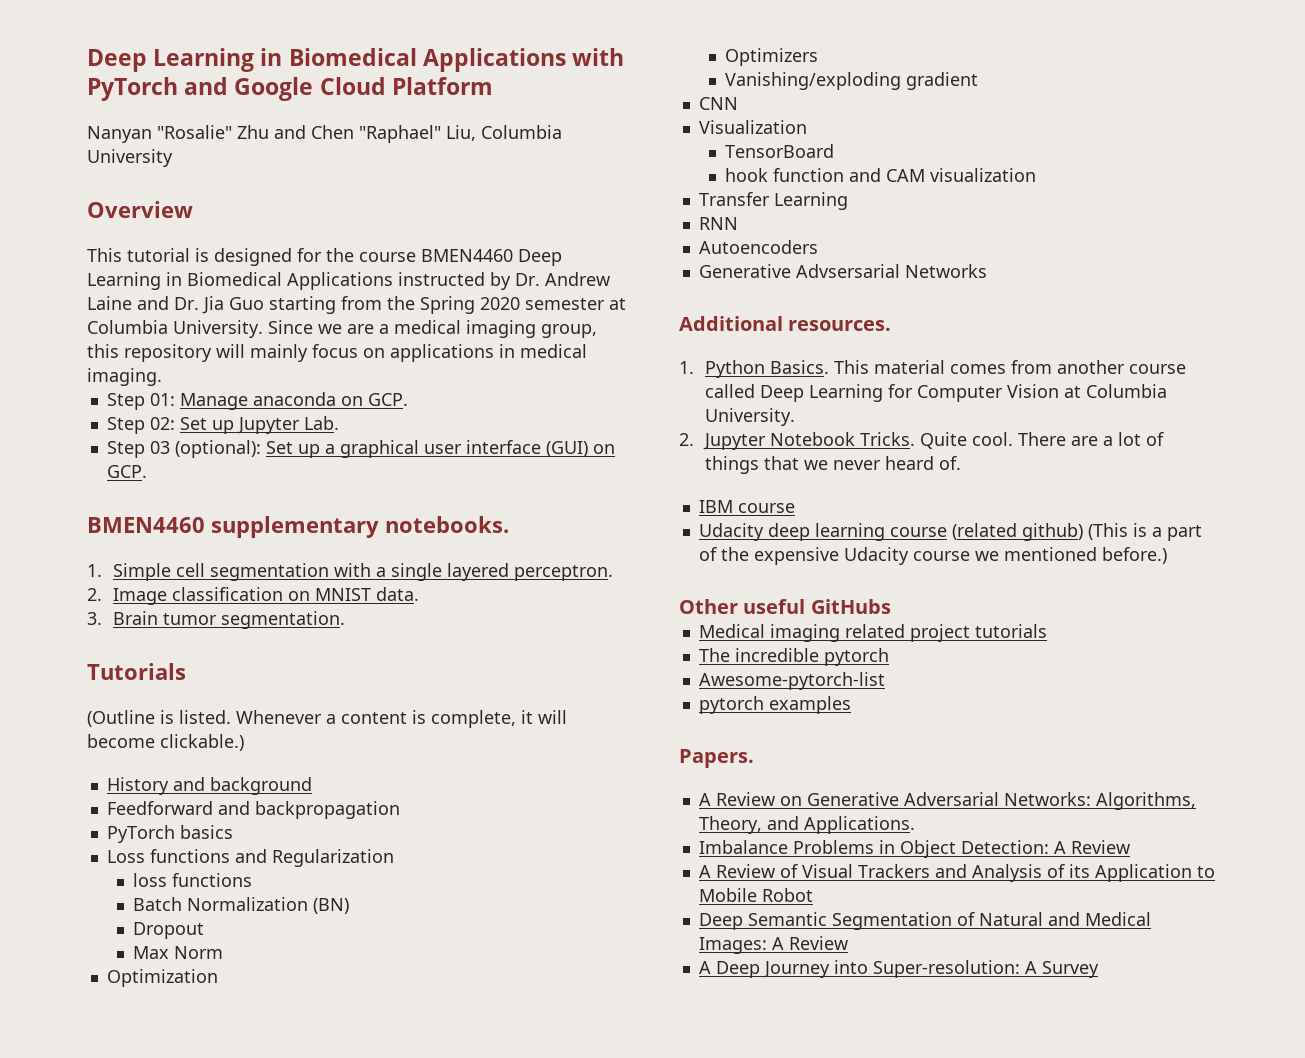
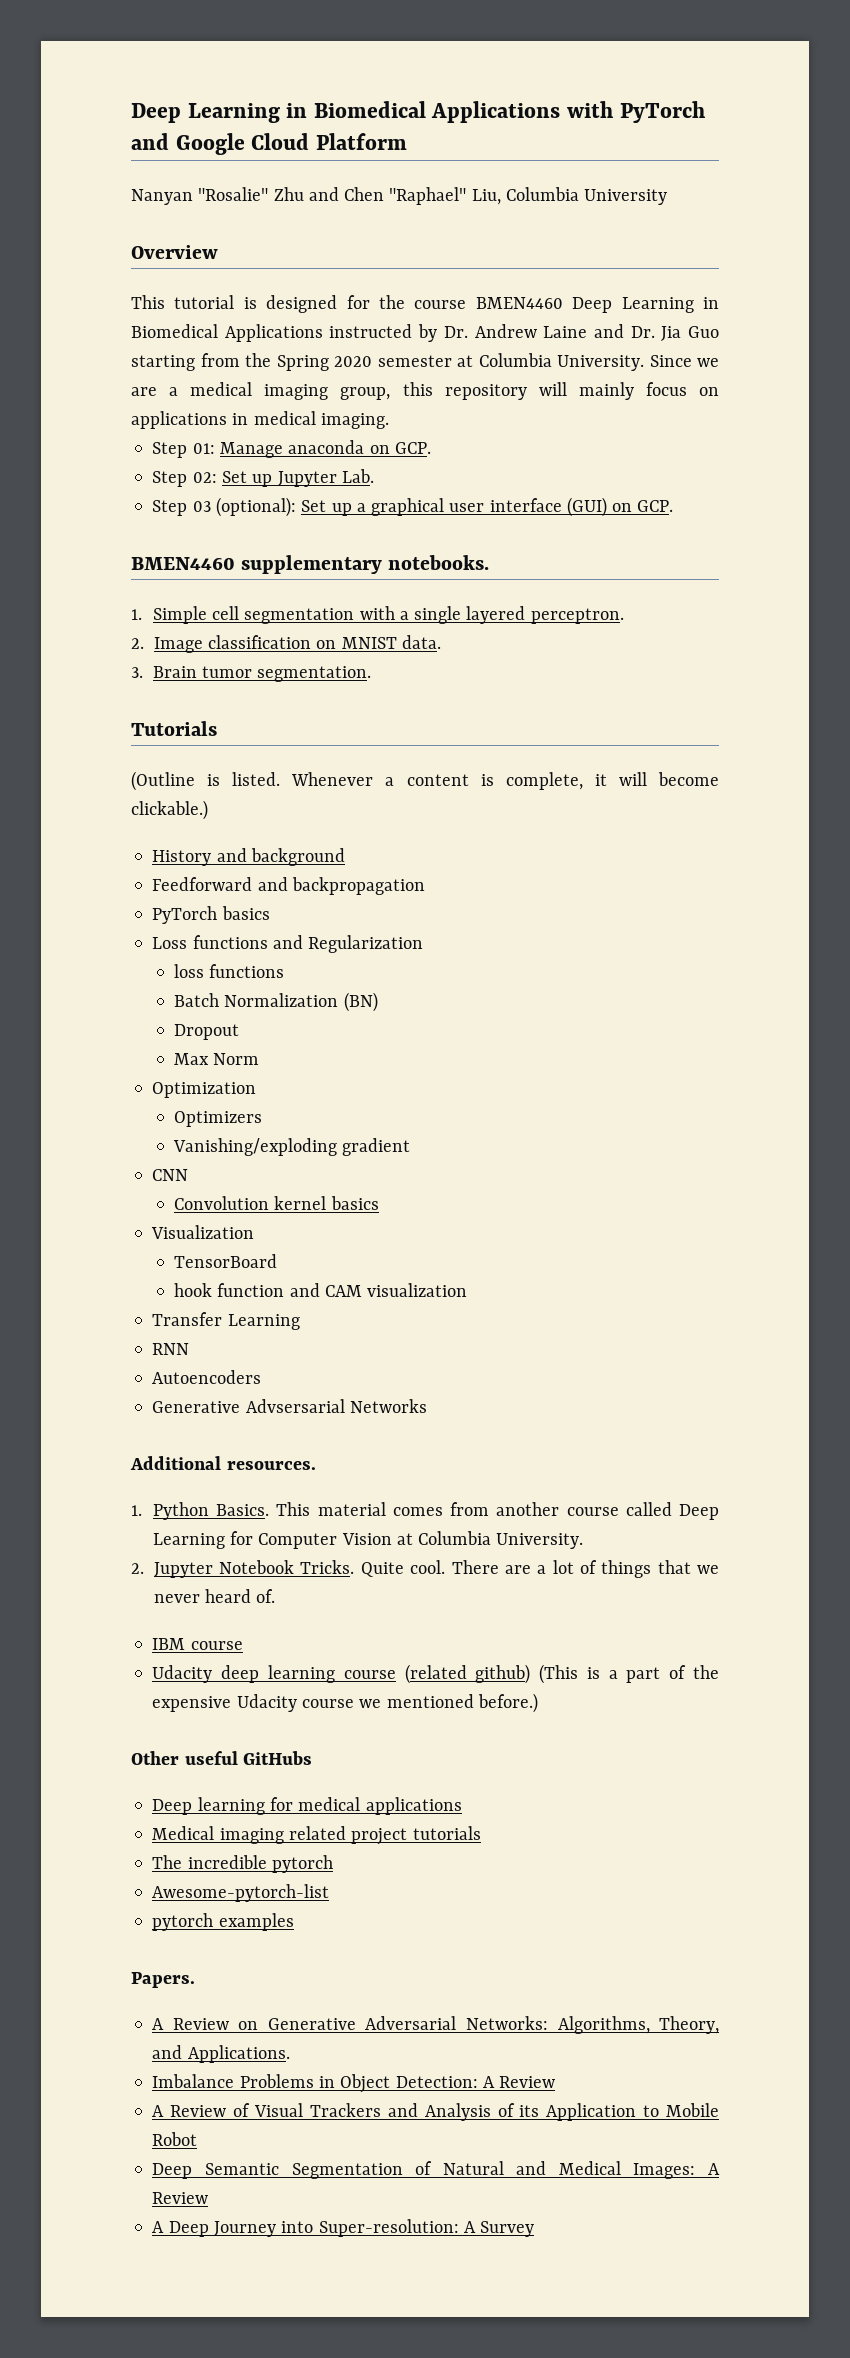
(738, 103) none -> [174,1196,379,1210] // Convolution kernel basics
(891, 606) none -> [152,1797,462,1815] // Deep learning for medical applications

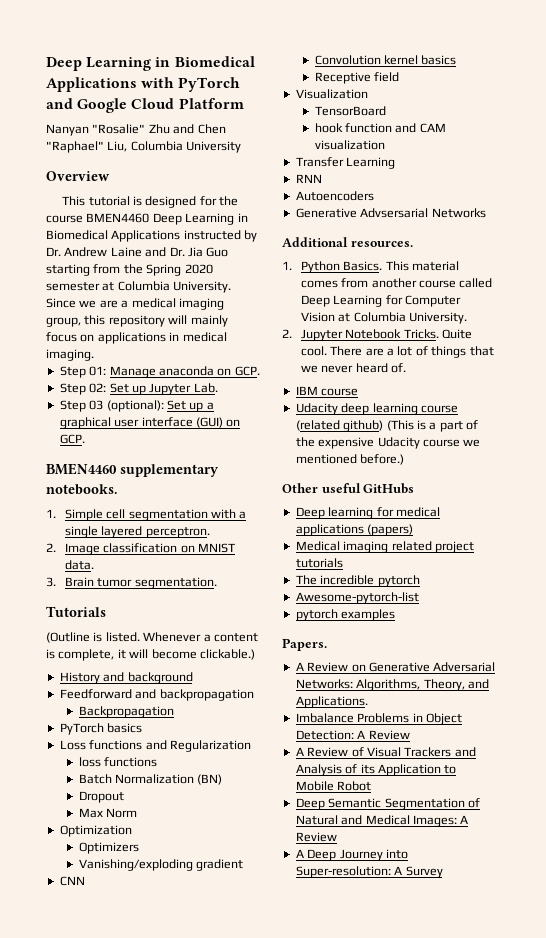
(425, 886) none -> [78,706,174,718] // Backpropagation
(379, 1203) none -> [314,72,400,84] // Receptive field
(462, 1806) none -> [367,524,414,536] (papers)

